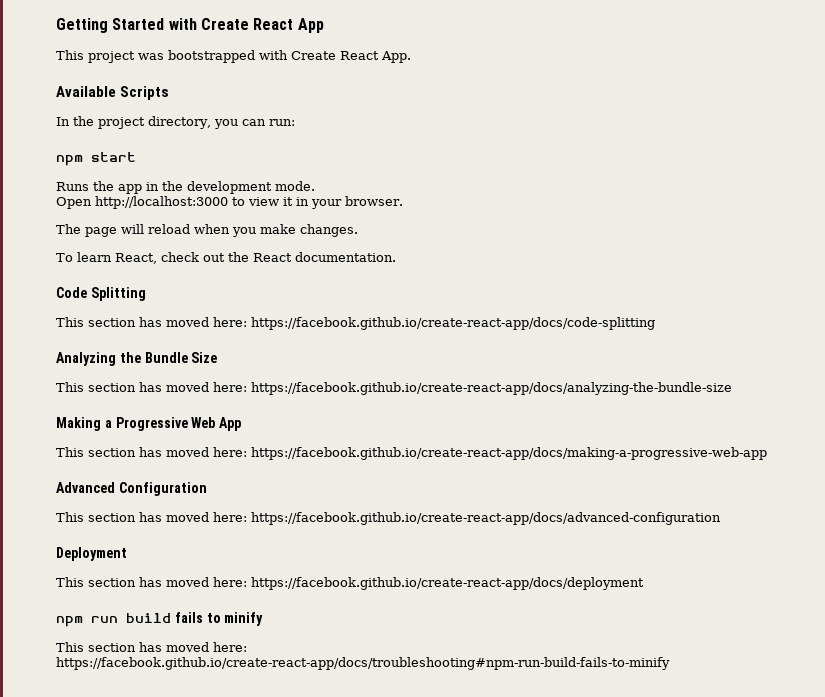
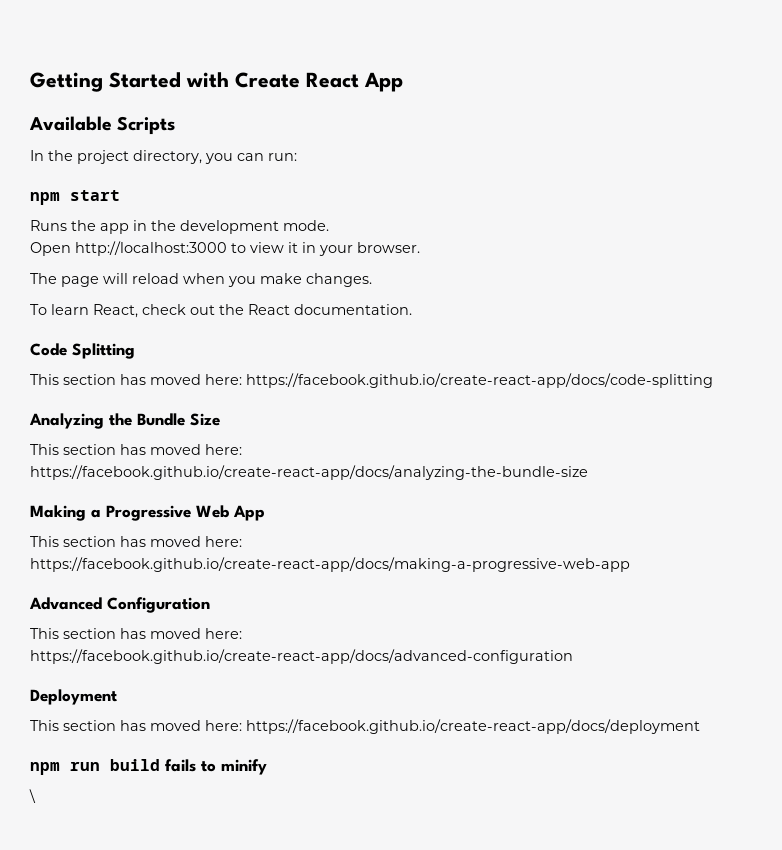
[56,50,411,63] // This project was bootstrapped with Create React App. -> (403, 82) none
[56,642,247,652] [56,657,670,670] This section has moved here: https://facebook.github.io/create-react-app/docs/troubleshooting#npm-run-build-fails-to-minify -> [29,789,36,803] \

